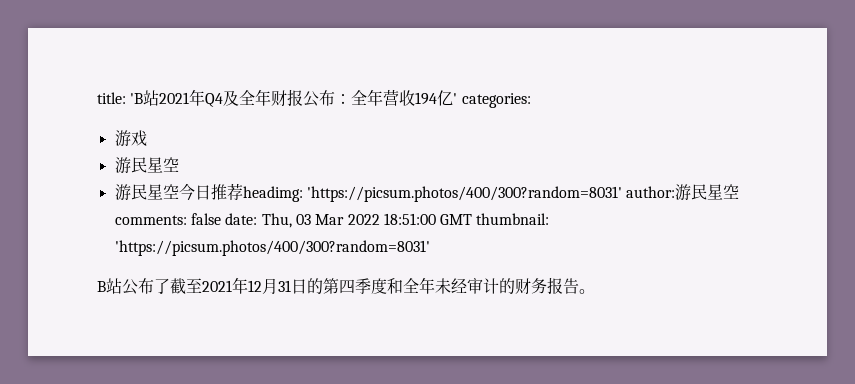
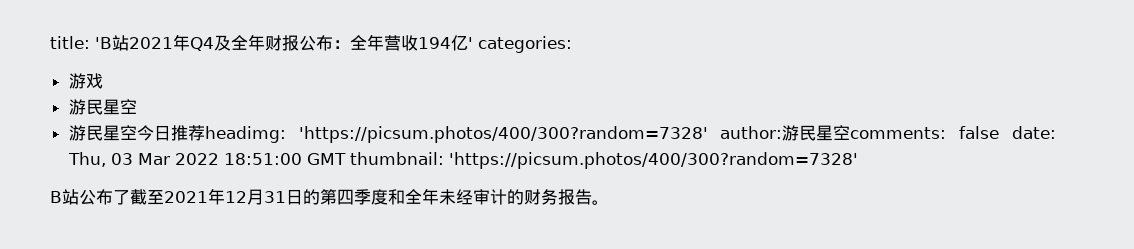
[306,186,622,202] 'https://picsum.photos/400/300?random=8031' -> [298,126,708,143] 'https://picsum.photos/400/300?random=7328'
[114,240,430,256] 'https://picsum.photos/400/300?random=8031' -> [448,152,858,169] 'https://picsum.photos/400/300?random=7328'

